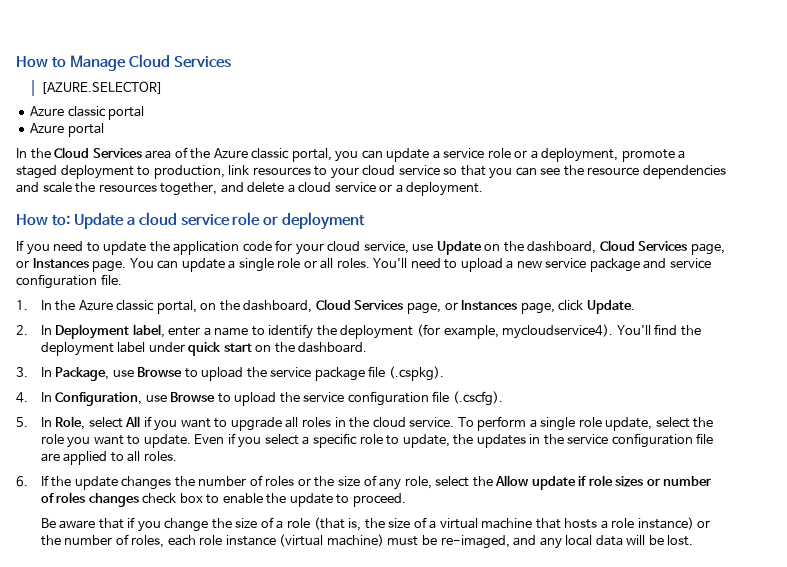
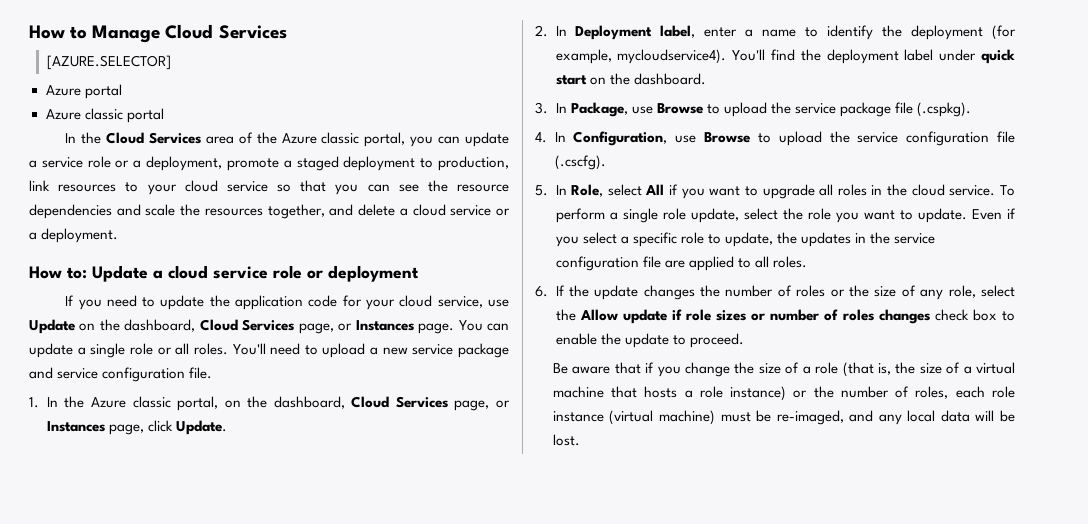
[67,106,106,117] classic -> (81, 90) none
(65, 128) none -> [84,108,123,120] classic

